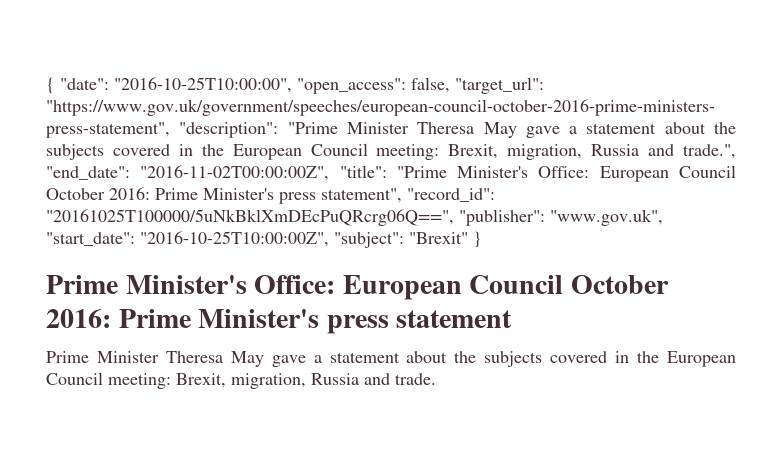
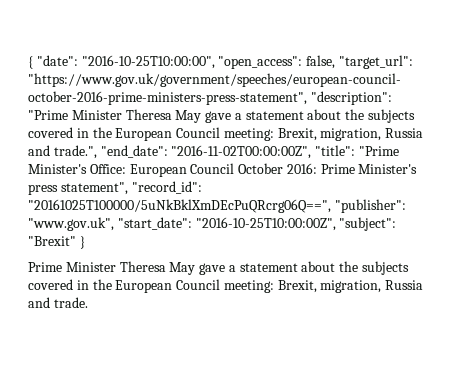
[46,275,669,300] [46,309,513,334] // Prime Minister's Office: European Council October 2016: Prime Minister's press statement -> (85, 242) none

